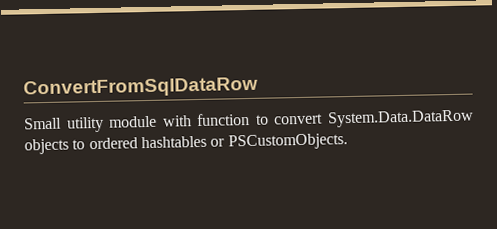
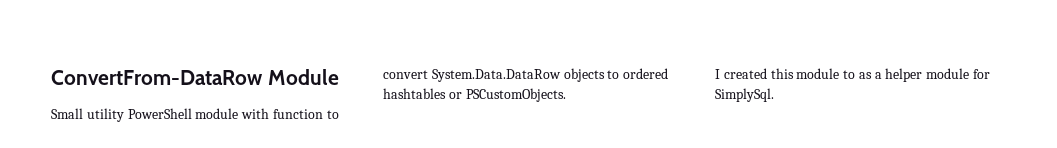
[23,76,258,99] ConvertFromSqlDataRow -> [51,69,339,85] ConvertFrom-DataRow Module
(104, 124) none -> [127,108,192,119] PowerShell
(348, 142) none -> [715,68,991,82] [715,88,774,102] // I created this module to as a helper module for SimplySql.

